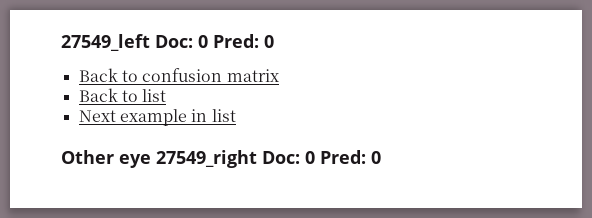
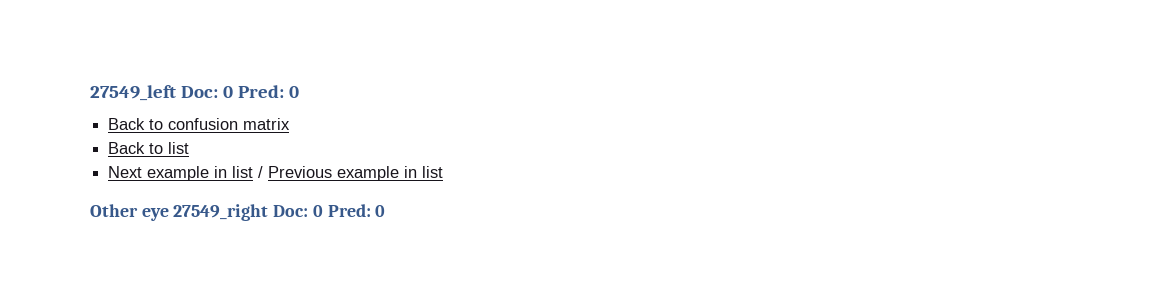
(236, 115) none -> [258,166,444,181] / Previous example in list

